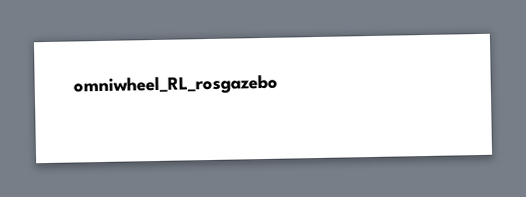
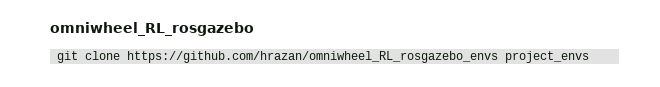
(278, 85) none -> [56,51,589,63] // git clone https://github.com/hrazan/omniwheel_RL_rosgazebo_envs project_envs

